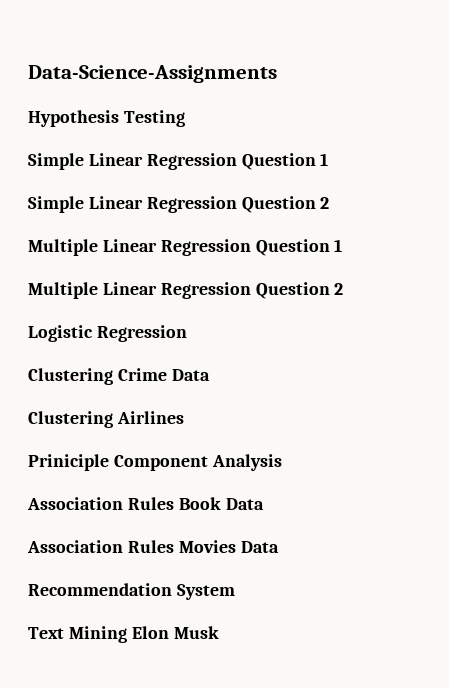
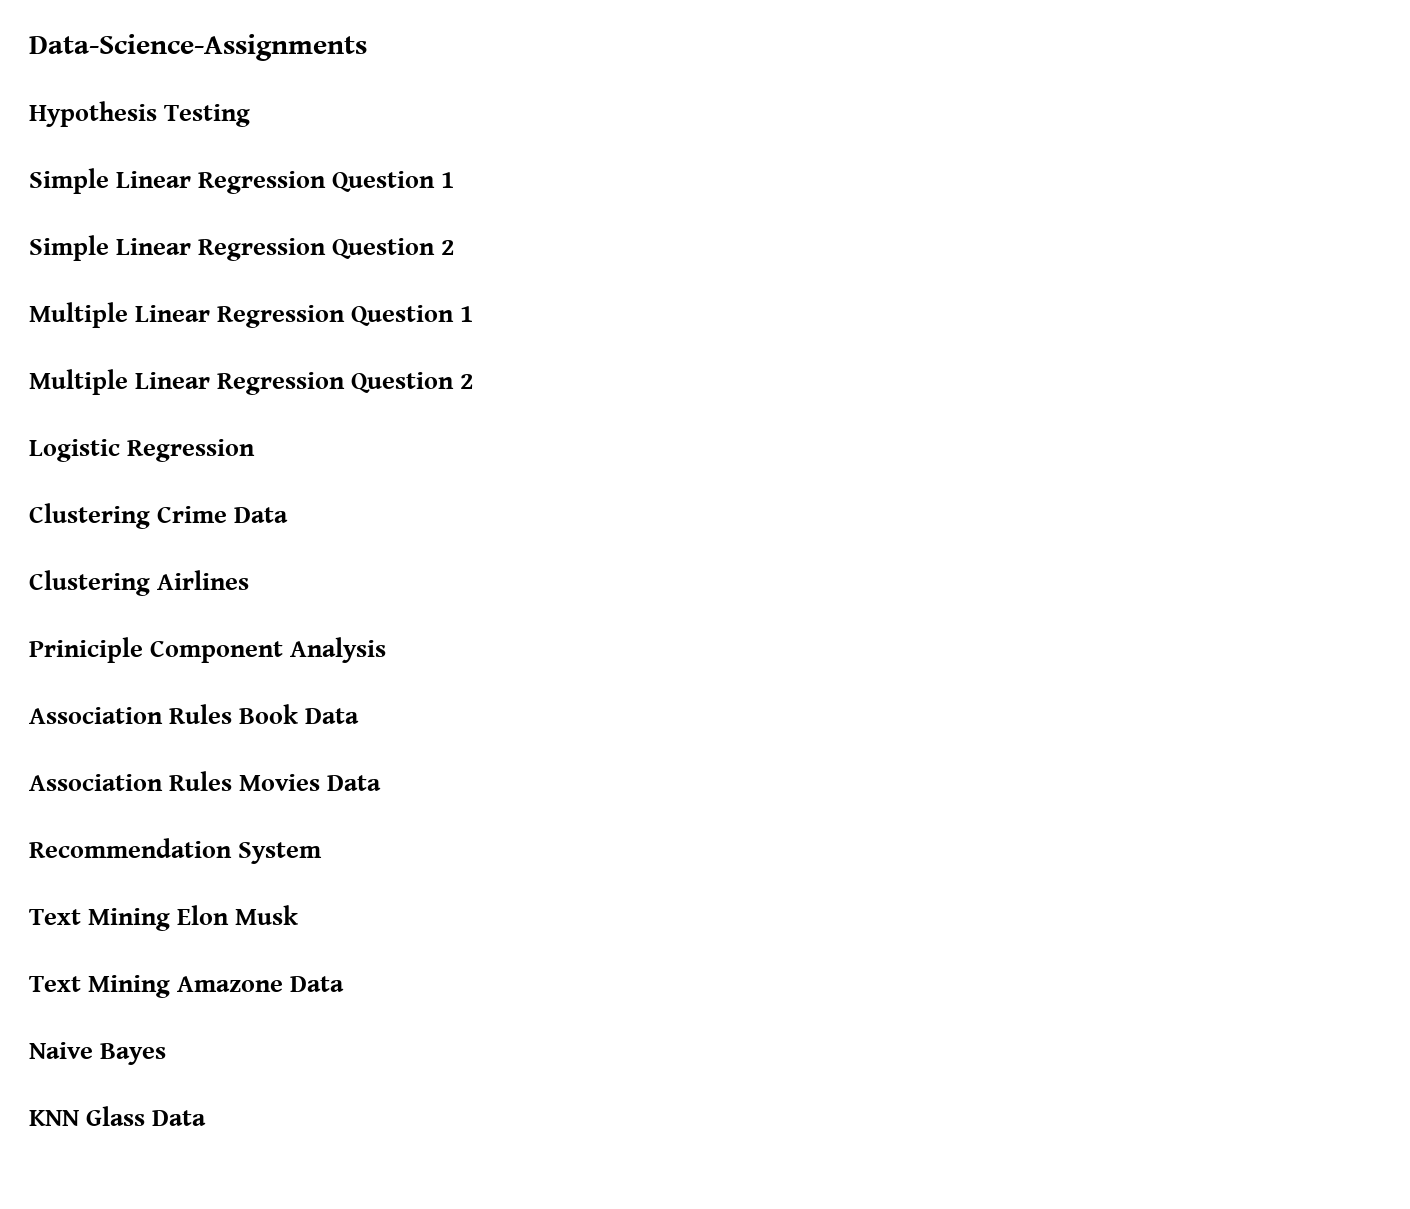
(219, 632) none -> [29,975,345,998] [29,1042,167,1065] [29,1106,207,1126] // Text Mining Amazone Data // Naive Bayes // KNN Glass Data

